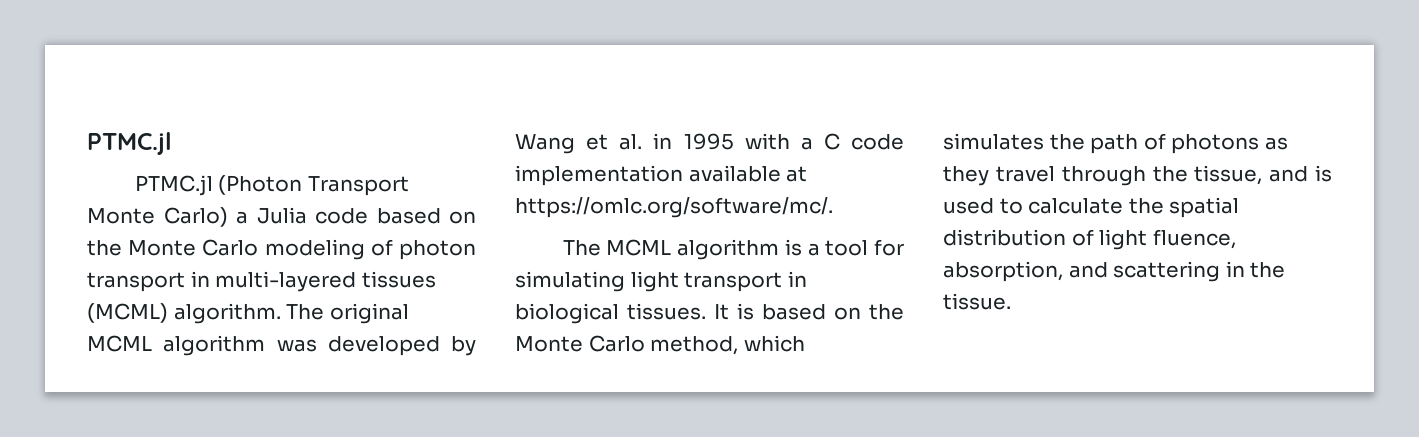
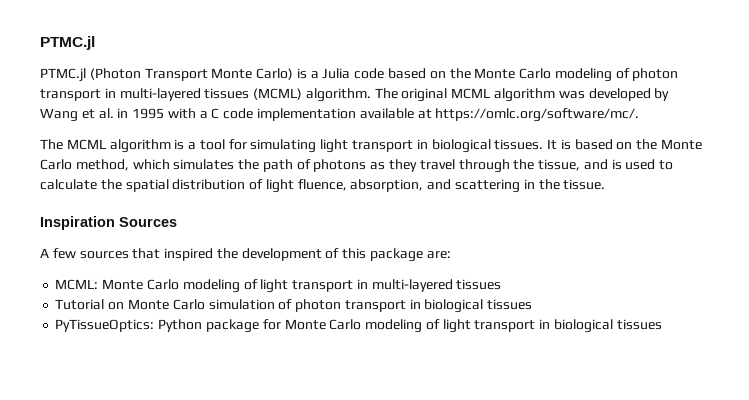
(228, 217) none -> [296,68,307,79] is
(1011, 301) none -> [40,216,177,230] [40,248,451,262] [55,279,502,293] [55,299,533,313] [55,319,662,333] // Inspiration Sources // A few sources that inspired the development of this package are: // MCML: Monte Carlo modeling of light transport in multi-layered tissues // Tutorial on Monte Carlo simulation of photon transport in biological tissues // PyTissueOptics: Python package for Monte Carlo modeling of light transport in biological tissues

